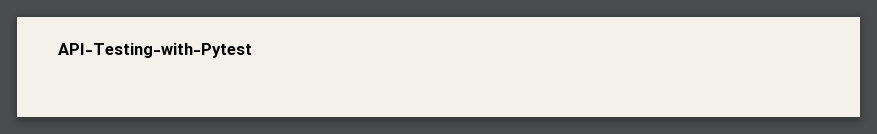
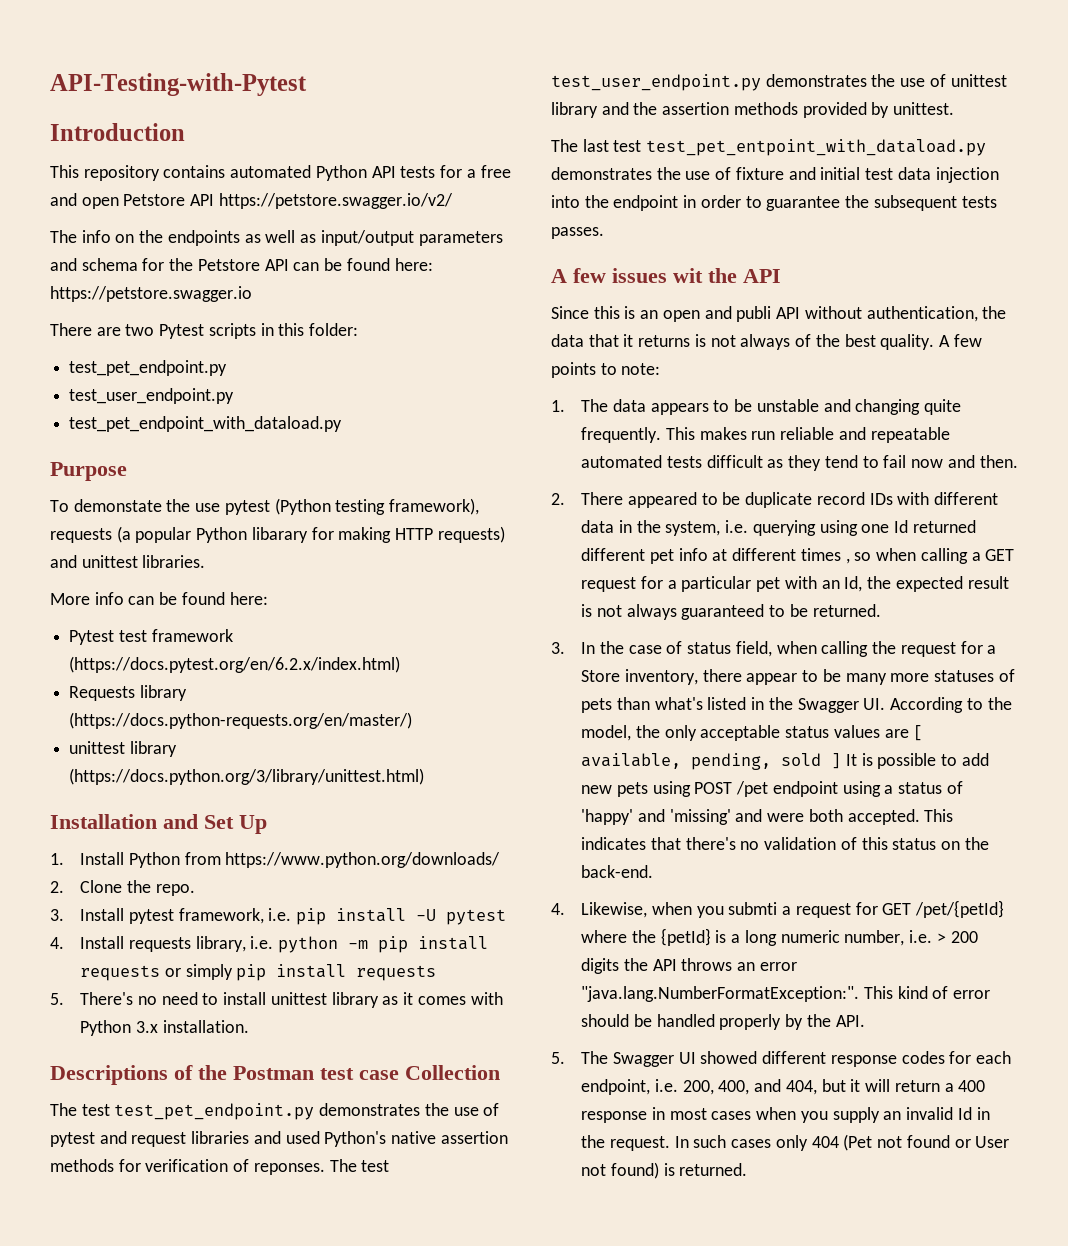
(252, 50) none -> [50,123,185,141] [50,165,511,181] [50,193,453,209] [50,230,503,246] [50,258,433,271] [50,286,252,302] [50,323,359,339] [69,360,228,376] [69,388,235,404] [69,416,343,432] [50,462,127,481] [50,498,480,515] [50,526,505,543] [50,555,206,568] [50,592,268,605] [69,629,233,645] [69,656,401,673] [69,685,187,701] [69,712,413,729] [69,741,177,757] [69,768,425,785] [50,814,267,834] [50,852,501,868] [50,880,195,896] [50,908,507,925] [50,936,489,953] [80,964,437,981] [50,992,503,1008] [80,1020,249,1036] [50,1065,500,1085] [50,1103,500,1120] [50,1131,508,1147] [50,1159,390,1175] [551,74,1007,91] [551,102,955,118] [551,139,987,156] [551,167,999,183] [551,195,997,211] [551,227,604,239] [551,268,781,283] [551,306,1007,322] [551,334,982,350] [551,362,661,378] [551,399,962,415] [581,427,950,443] [581,455,1018,471] [551,492,999,508] [581,520,976,536] [581,548,1015,564] [581,576,1009,592] [581,604,881,620] [551,641,997,657] [581,669,1015,685] [581,697,1012,713] [581,725,924,741] [581,753,989,770] [581,781,963,797] [581,809,954,825] [581,837,989,850] [581,865,654,878] [551,900,1005,918] [581,928,978,946] [581,958,797,974] [581,986,991,1002] [581,1014,865,1030] [551,1051,1012,1067] [581,1079,986,1095] [581,1107,990,1123] [581,1134,1010,1151] [581,1162,748,1179] // Introduction // This repository contains automated Python API tests for a free and open Petstore API https://petstore.swagger.io/v2/ // The info on the endpoints as well as input/output parameters and schema for the Petstore API can be found here: https://petstore.swagger.io // There are two Pytest scripts in this folder: // test_pet_endpoint.py // test_user_endpoint.py // test_pet_endpoint_with_dataload.py // Purpose // To demonstate the use pytest (Python testing framework), requests (a popular Python libarary for making HTTP requests) and unittest libraries. // More info can be found here: // Pytest test framework (https://docs.pytest.org/en/6.2.x/index.html) // Requests library (https://docs.python-requests.org/en/master/) // unittest library (https://docs.python.org/3/library/unittest.html) // Installation and Set Up // 1. Install Python from https://www.python.org/downloads/ // 2. Clone the repo. // 3. Install pytest framework, i.e. pip install -U pytest // 4. Install requests library, i.e. python -m pip install requests or simply pip install requests // 5. There's no need to install unittest library as it comes with Python 3.x installation. // Descriptions of the Postman test case Collection // The test test_pet_endpoint.py demonstrates the use of pytest and request libraries and used Python's native assertion methods for verification of reponses. The test test_user_endpoint.py demonstrates the use of unittest library and the assertion methods provided by unittest. // The last test test_pet_entpoint_with_dataload.py demonstrates the use of fixture and initial test data injection into the endpoint in order to guarantee the subsequent tests passes. // A few issues wit the API // Since this is an open and publi API without authentication, the data that it returns is not always of the best quality. A few points to note: // 1. The data appears to be unstable and changing quite frequently. This makes run reliable and repeatable automated tests difficult as they tend to fail now and then. // 2. There appeared to be duplicate record IDs with different data in the system, i.e. querying using one Id returned different pet info at different times , so when calling a GET request for a particular pet with an Id, the expected result is not always guaranteed to be returned. // 3. In the case of status field, when calling the request for a Store inventory, there appear to be many more statuses of pets than what's listed in the Swagger UI. According to the model, the only acceptable status values are [ available, pending, sold ] It is possible to add new pets using POST /pet endpoint using a status of 'happy' and 'missing' and were both accepted. This indicates that there's no validation of this status on the back-end. // 4. Likewise, when you submti a request for GET /pet/{petId} where the {petId} is a long numeric number, i.e. > 200 digits the API throws an error "java.lang.NumberFormatException:". This kind of error should be handled properly by the API. // 5. The Swagger UI showed different response codes for each endpoint, i.e. 200, 400, and 404, but it will return a 400 response in most cases when you supply an invalid Id in the request. In such cases only 404 (Pet not found or User not found) is returned.

